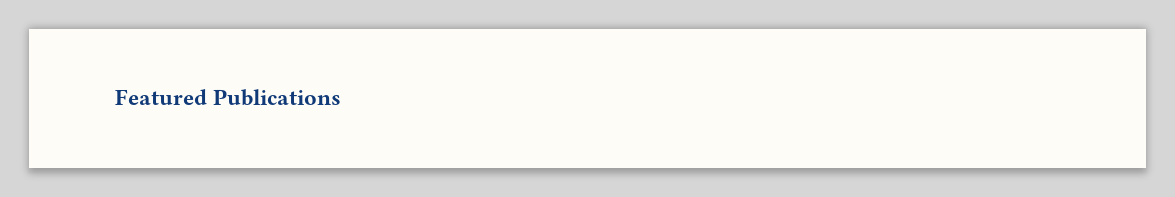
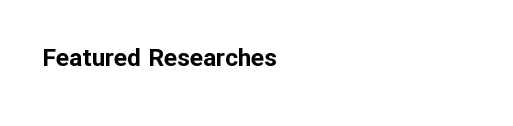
[213,89,342,106] Publications -> [147,48,277,66] Researches

